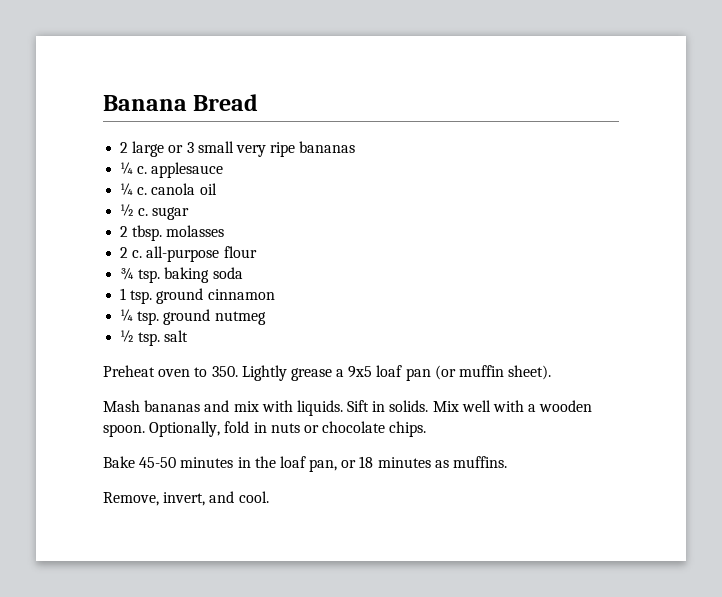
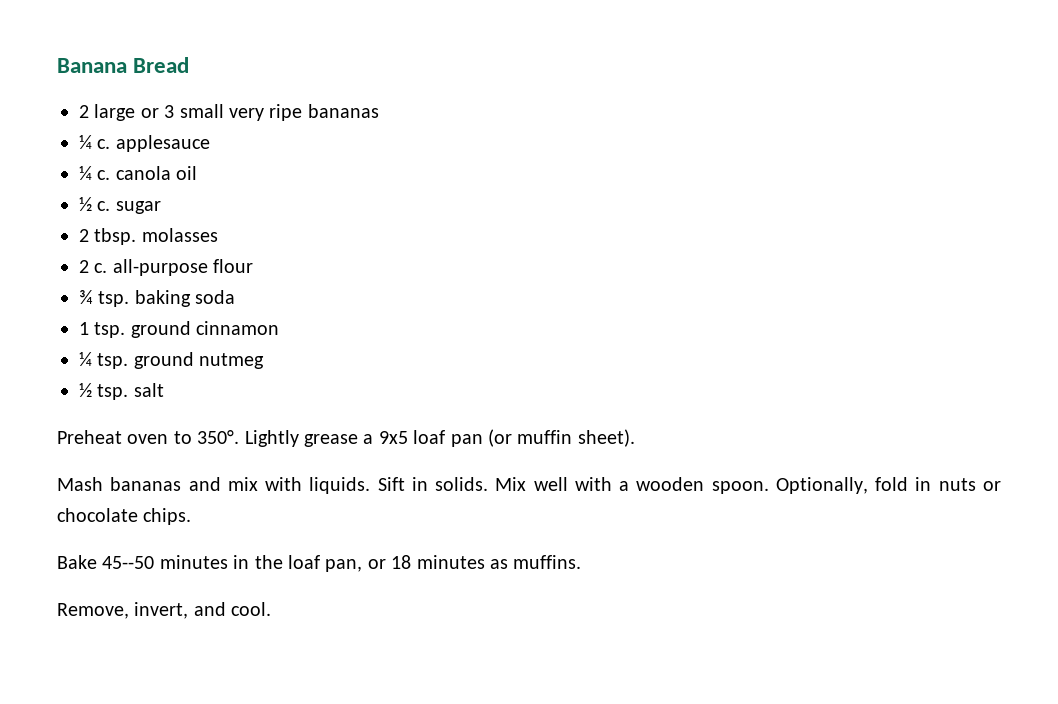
[211,366,238,377] 350. -> [197,430,240,444] 350°.
[139,457,177,468] 45-50 -> [102,556,155,569] 45--50

